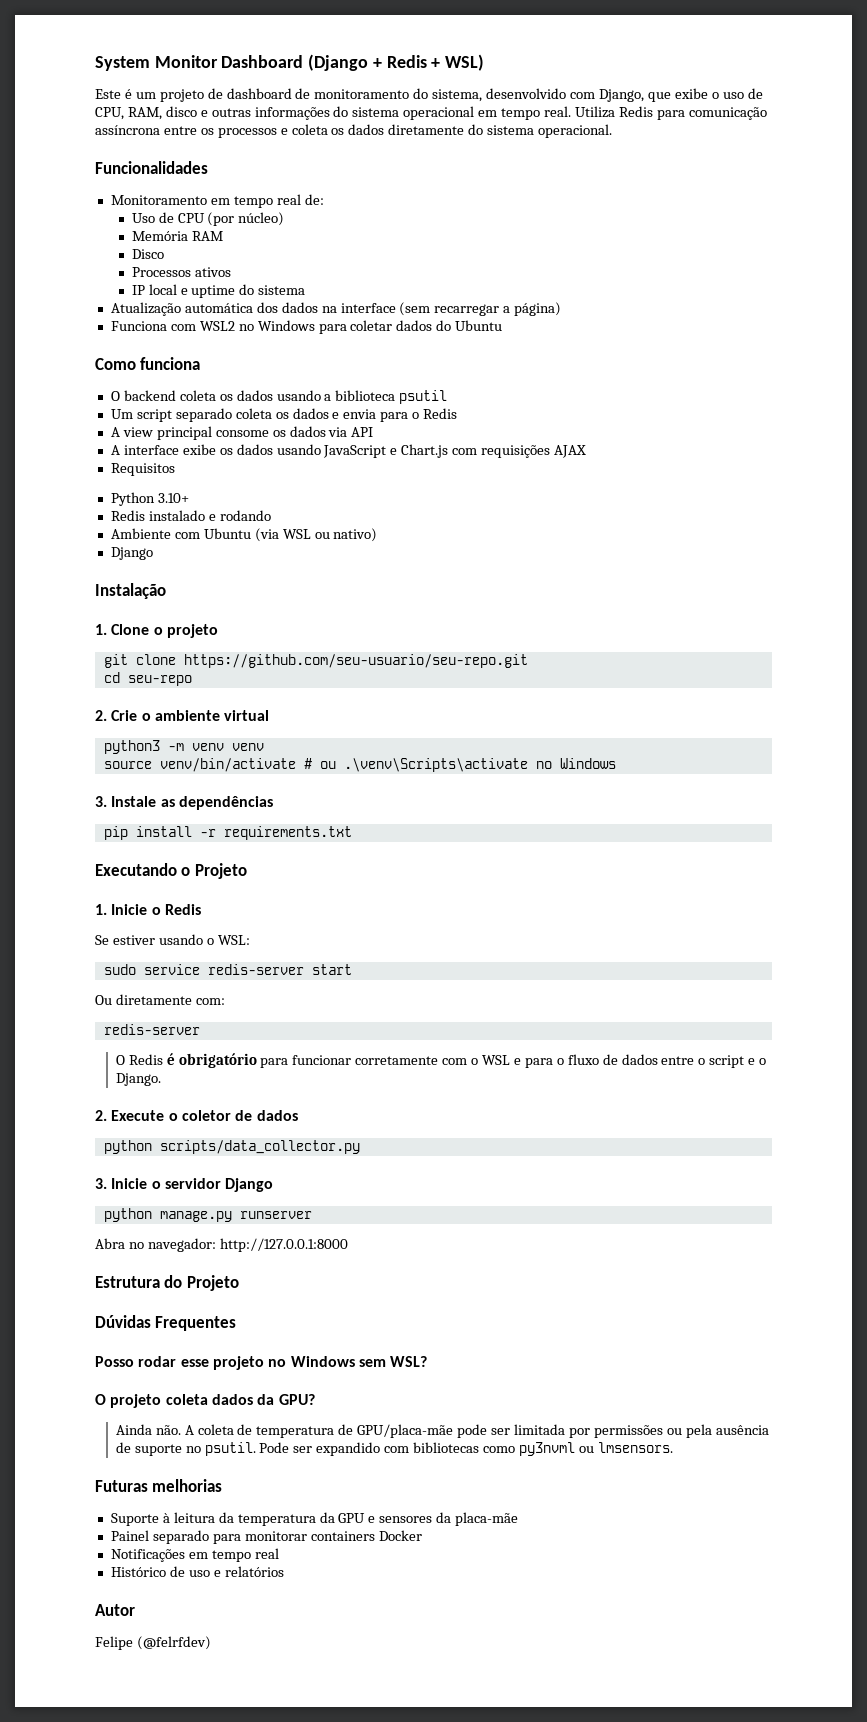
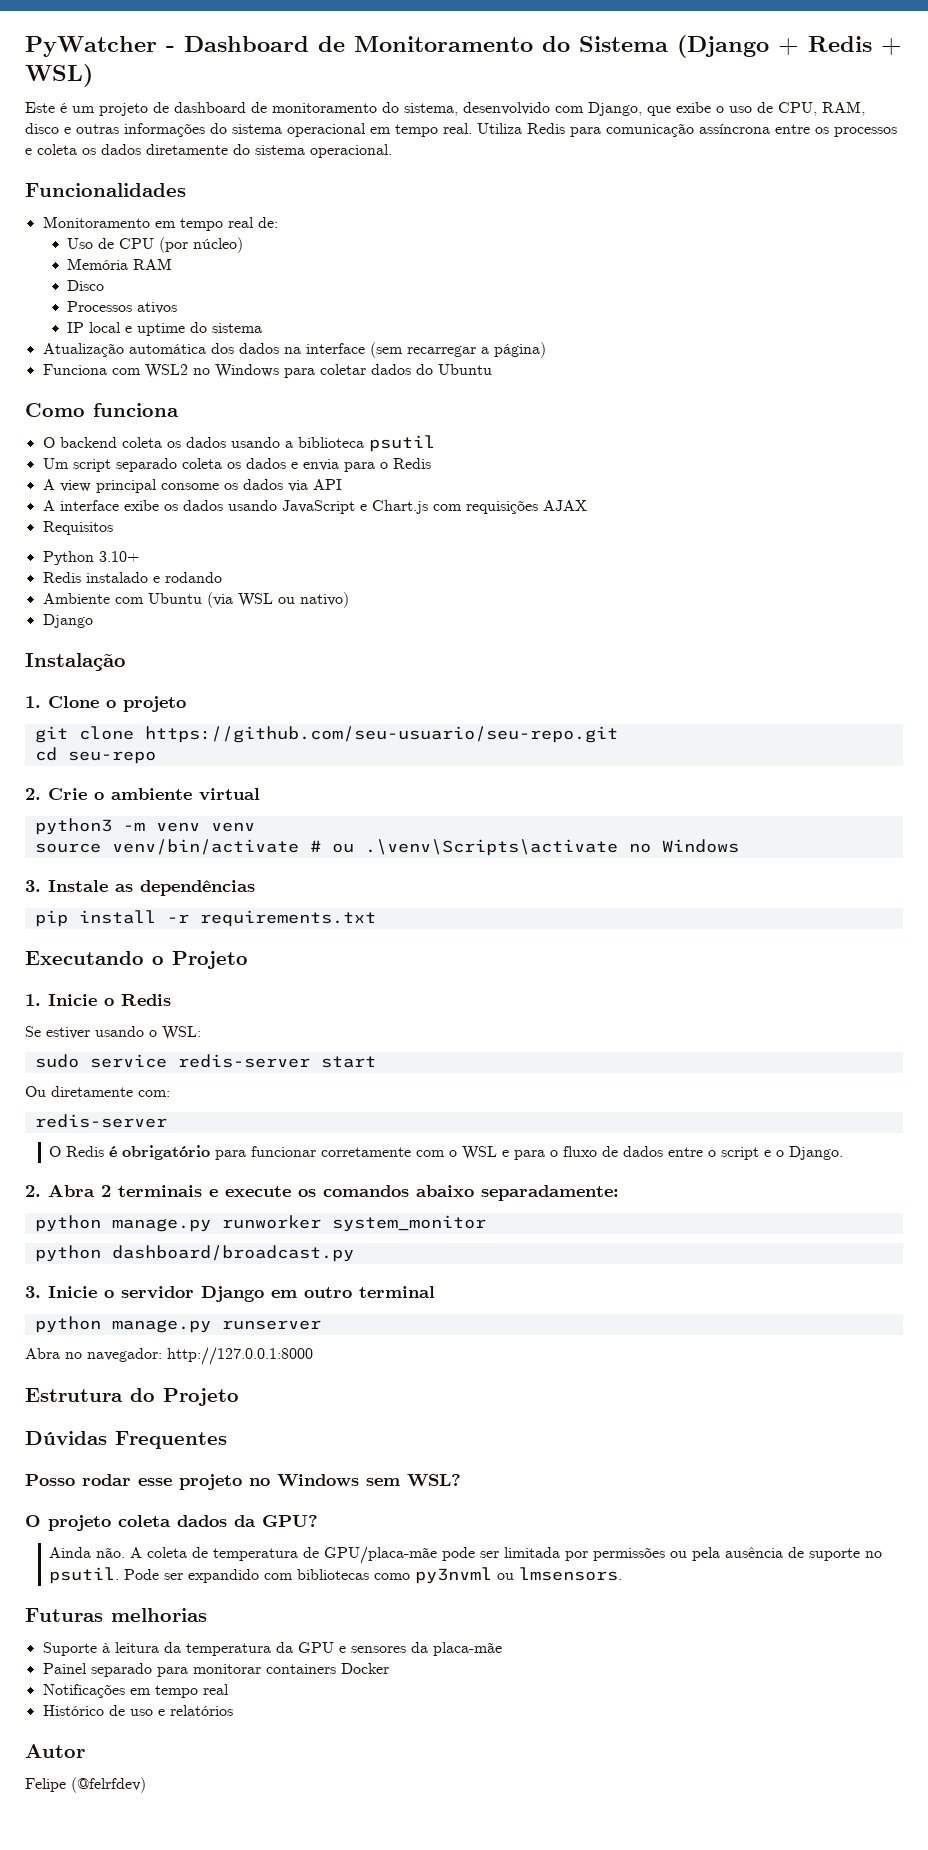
[95,55,304,71] System Monitor Dashboard -> [25,36,668,57] PyWatcher - Dashboard de Monitoramento do Sistema
[111,1110,298,1121] [103,1140,360,1154] Execute o coletor de dados // python scripts/data_collector.py -> [48,1184,619,1201] [34,1215,486,1232] [34,1245,354,1262] Abra 2 terminais e execute os comandos abaixo separadamente: // python manage.py runworker system_monitor // python dashboard/broadcast.py
(274, 1185) none -> [271,1286,435,1298] em outro terminal

